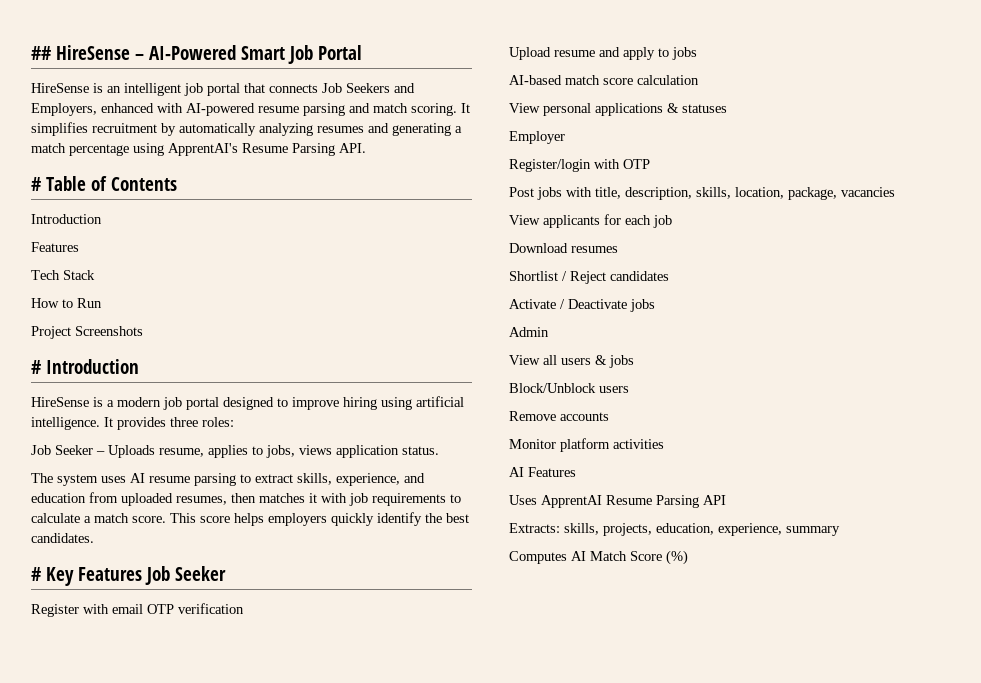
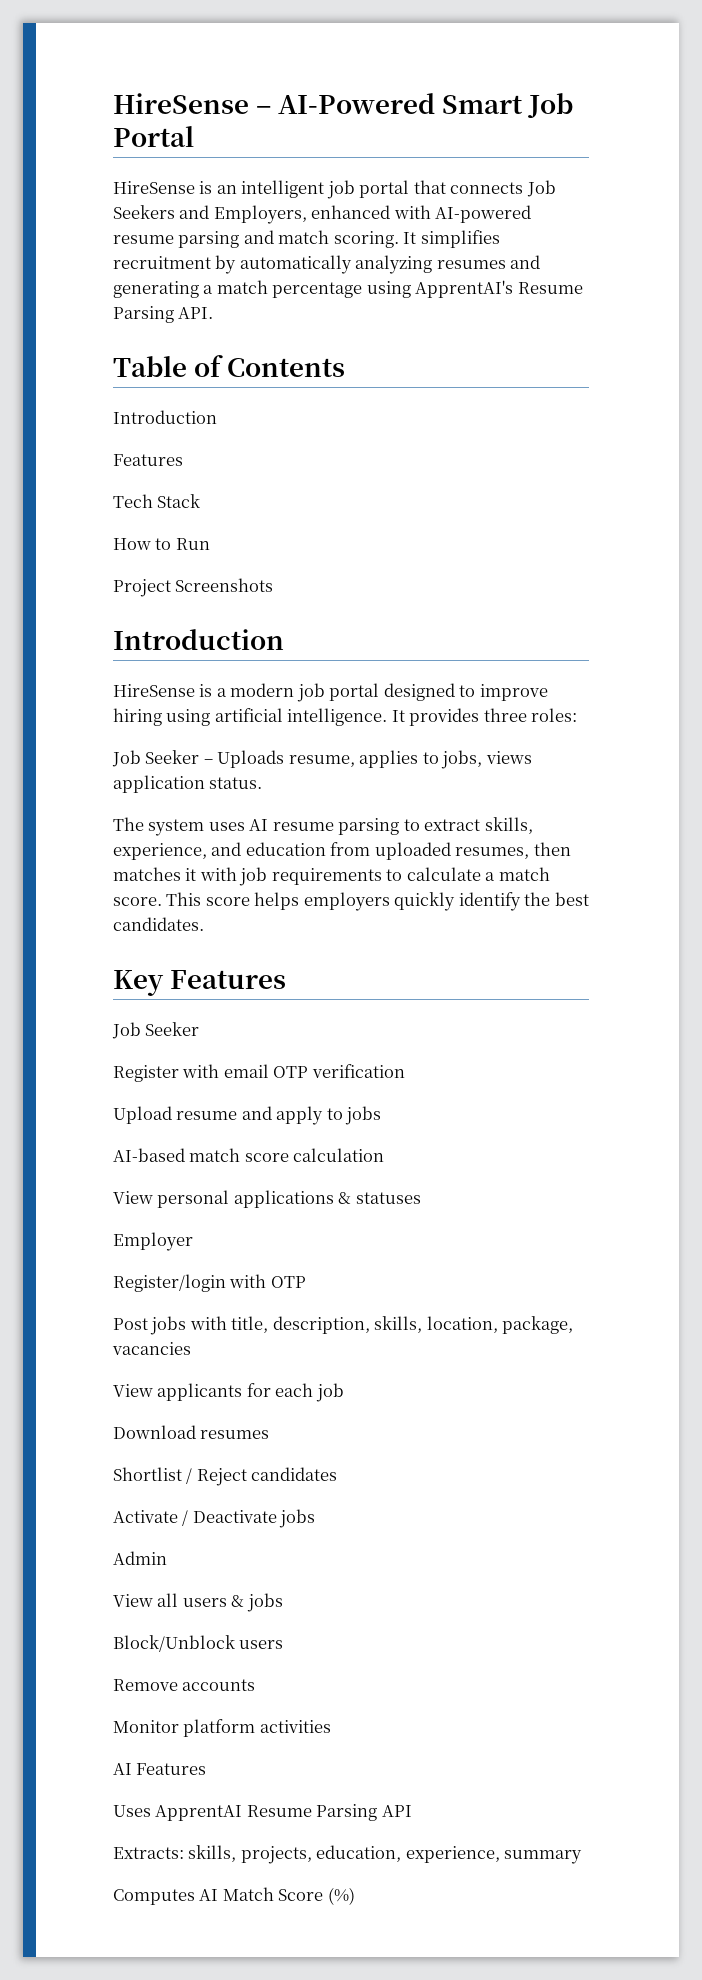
[31,46,51,60] ## -> (113, 103) none
[31,177,41,191] # -> (214, 313) none
[31,360,41,374] # -> (274, 585) none
[31,567,41,581] # -> (204, 924) none
(142, 574) none -> (287, 979) //

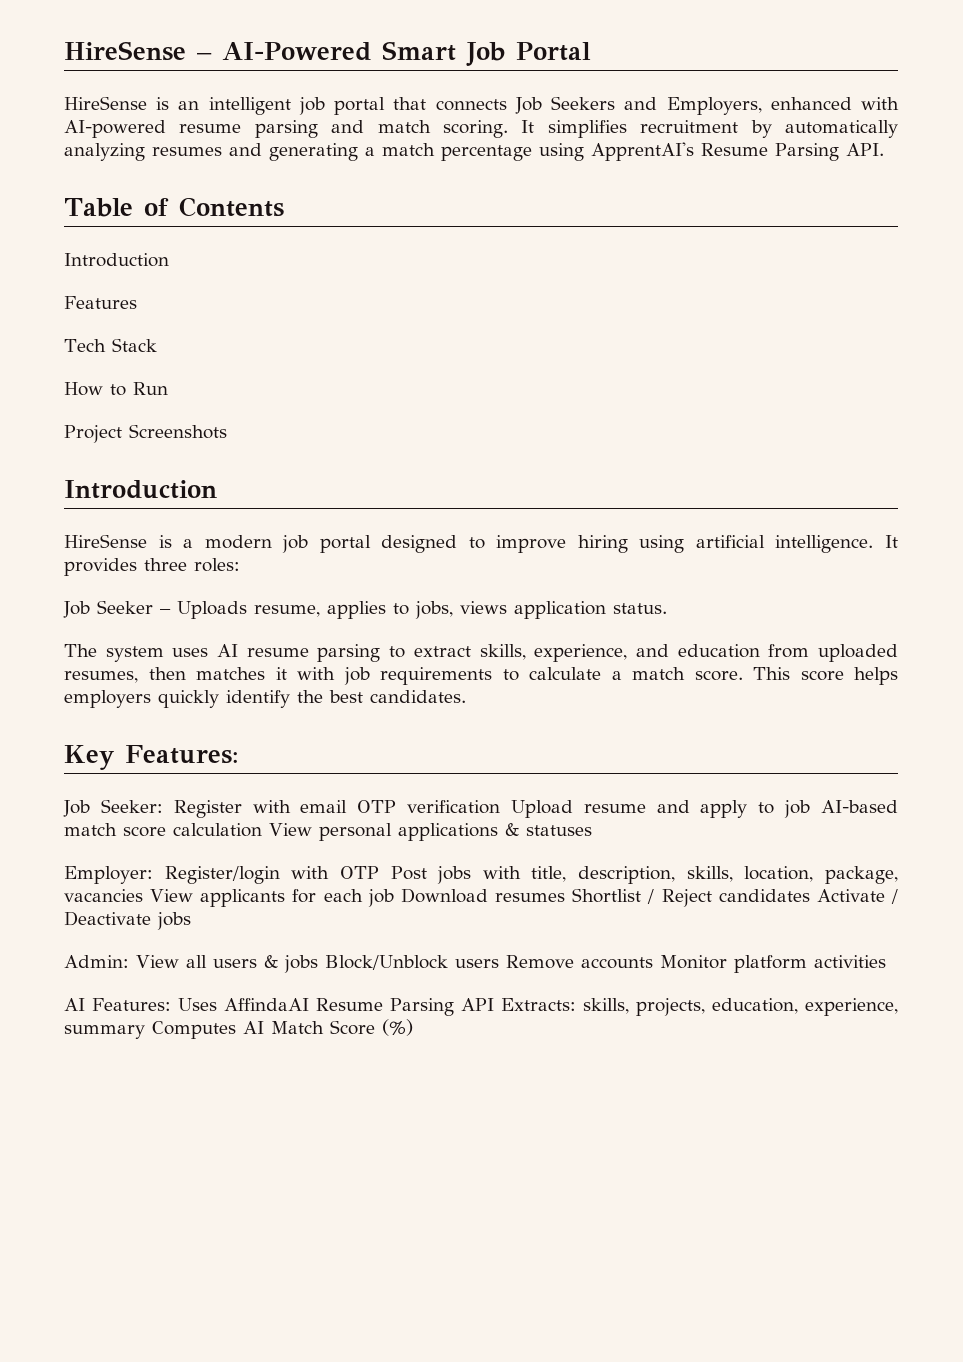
[170,970,287,989] [112,1022,200,1039] Features // Job Seeker // -> [125,745,239,764] [63,799,163,817] Features: // Job Seeker:
(405, 1071) // -> (501, 807) none
[345,1106,382,1125] jobs // -> [784,800,811,818] job
(385, 1155) // -> (262, 830) none
[113,1232,193,1251] Employer // -> [64,866,153,884] Employer:
(306, 1282) // -> (379, 872) none
(191, 1348) // -> (143, 895) none
(344, 1392) // -> (394, 898) none
(270, 1434) // -> (566, 897) none
(338, 1474) // -> (810, 895) none
[113,1551,167,1565] Admin // -> [64,955,129,968] Admin:
(283, 1602) // -> (318, 964) none
(284, 1644) // -> (499, 963) none
(256, 1685) // -> (653, 963) none
[136,1763,207,1775] [113,1805,243,1821] Features // Uses ApprentAI -> [92,998,309,1011] Features: Uses AffindaAI
(412, 1811) // -> (494, 1004) none
(583, 1857) // -> (145, 1032) none

